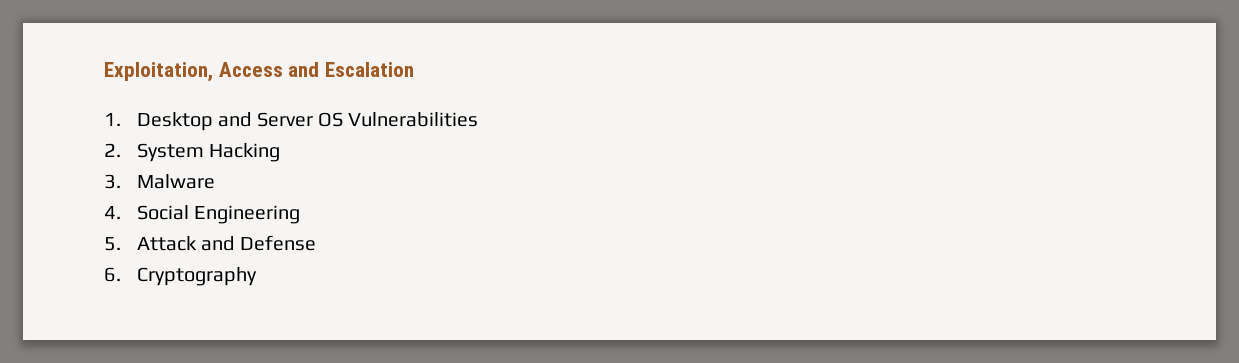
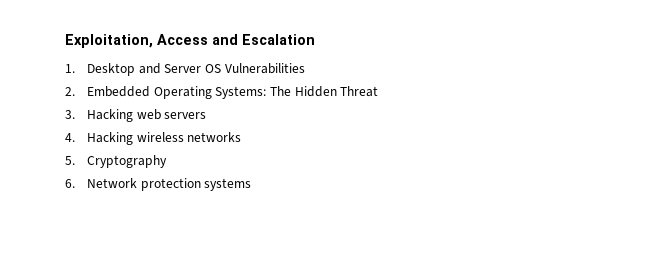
[136,143,281,162] [104,174,215,189] [104,205,301,224] [104,235,316,251] [104,267,257,286] System Hacking // 3. Malware // 4. Social Engineering // 5. Attack and Defense // 6. Cryptography -> [87,86,379,99] [65,109,207,122] [65,132,242,145] [65,155,168,168] [65,178,252,191] Embedded Operating Systems: The Hidden Threat // 3. Hacking web servers // 4. Hacking wireless networks // 5. Cryptography // 6. Network protection systems

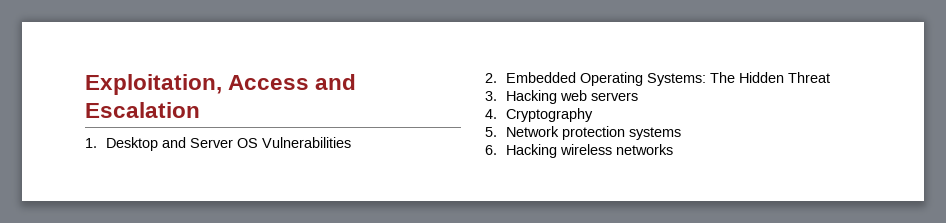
[87,132,242,145] [65,156,75,165] Hacking wireless networks // 5. -> (497, 114) none
[65,179,75,188] 6. -> [485,127,497,137] 5.
(252, 184) none -> [485,144,673,158] // 6. Hacking wireless networks

